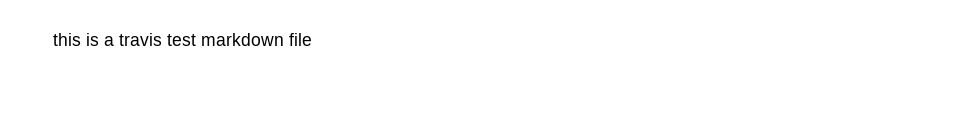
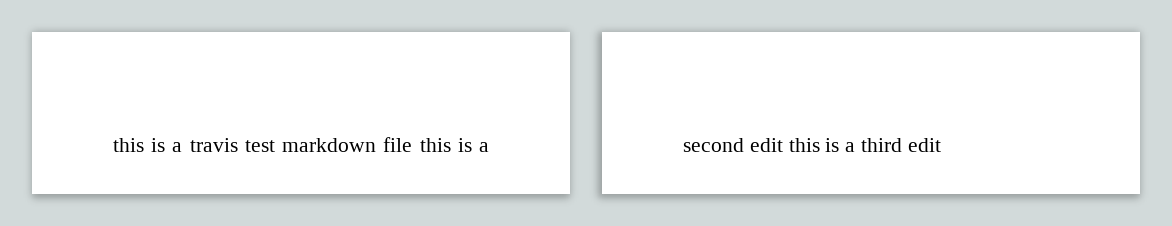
(312, 39) none -> [419,138,941,152] this is a second edit this is a third edit

